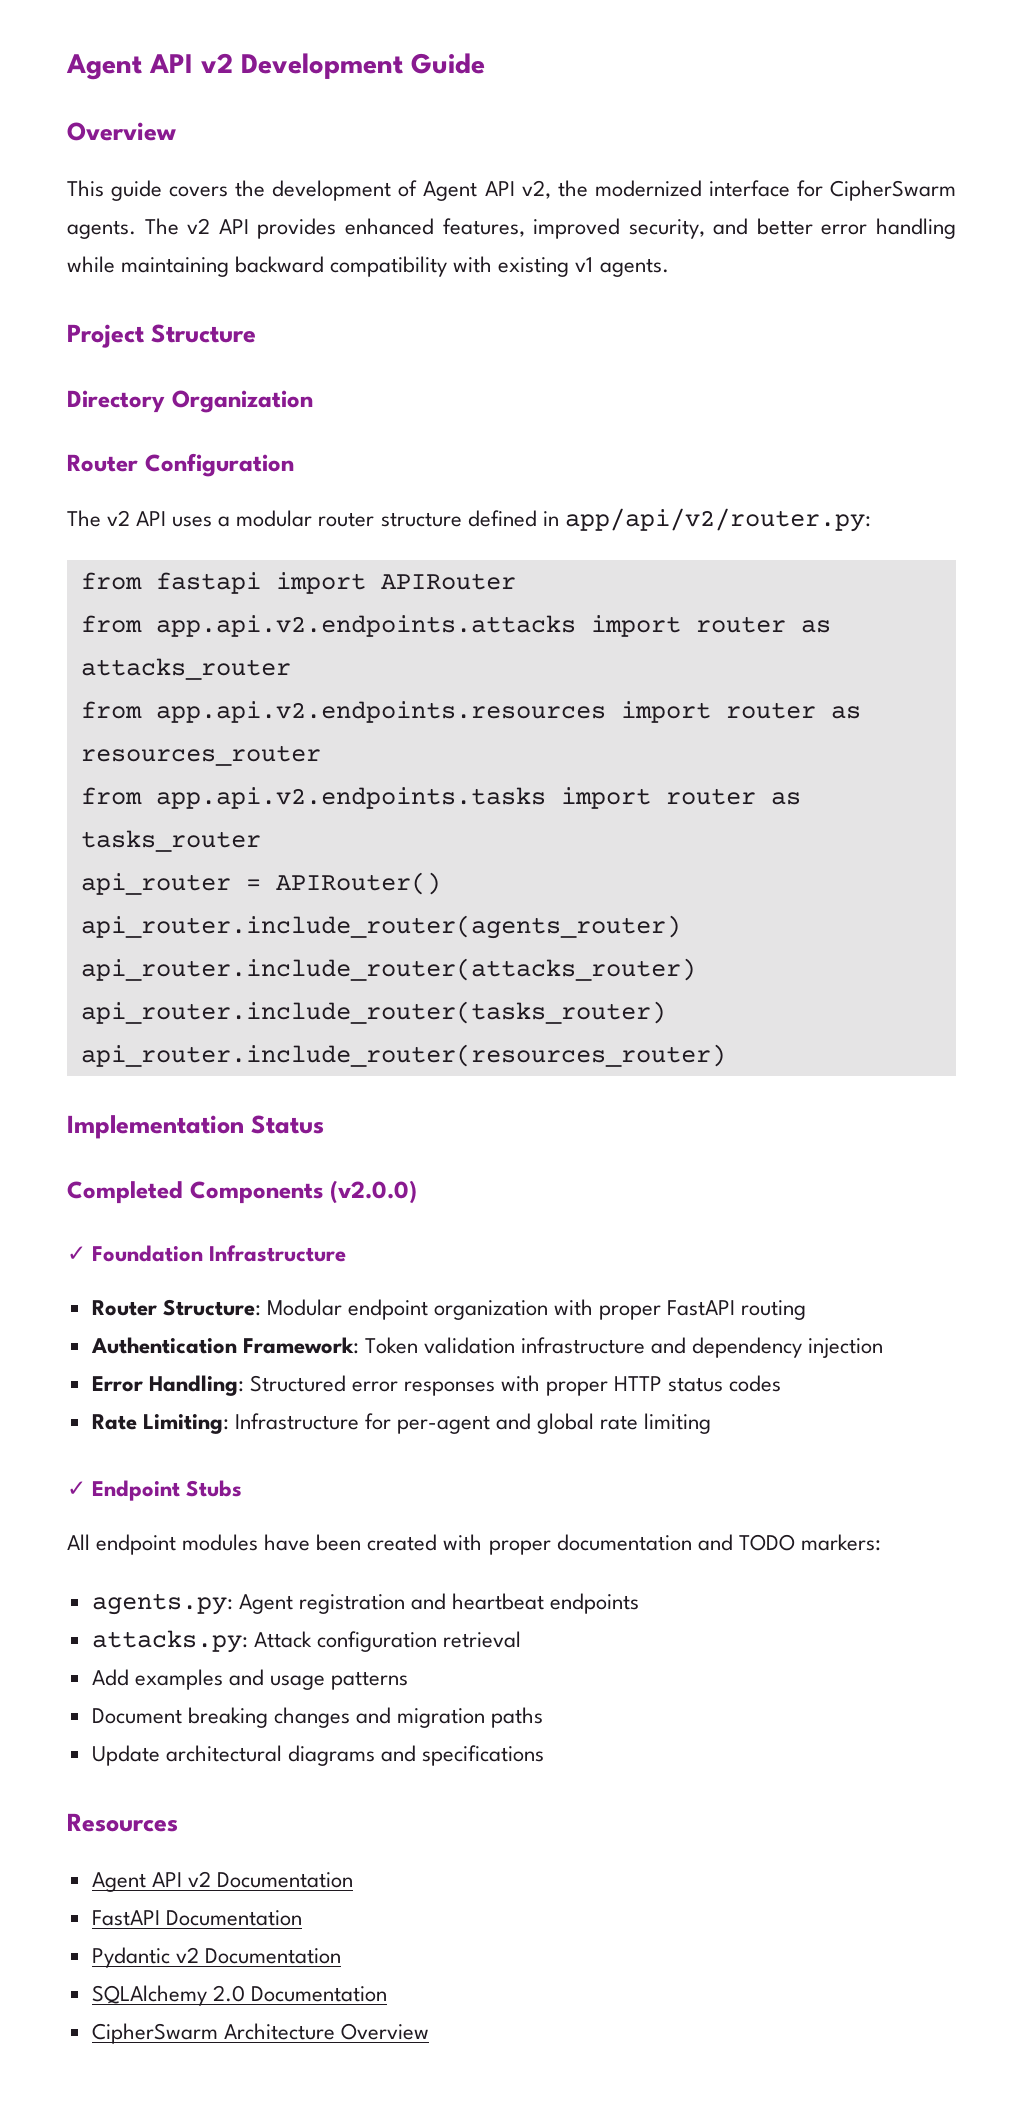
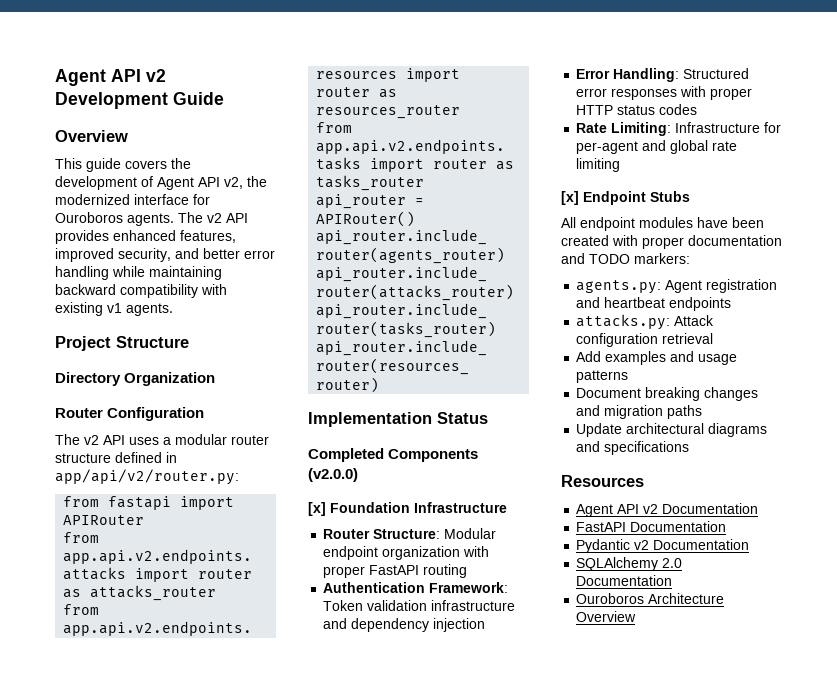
[830,180,957,201] CipherSwarm -> [55,212,123,223] Ouroboros
[67,1246,86,1261] ✓ -> [308,502,326,516] [x]
[67,1481,86,1496] ✓ -> [561,191,579,205] [x]
[91,2023,218,2044] CipherSwarm -> [576,593,645,604] Ouroboros

